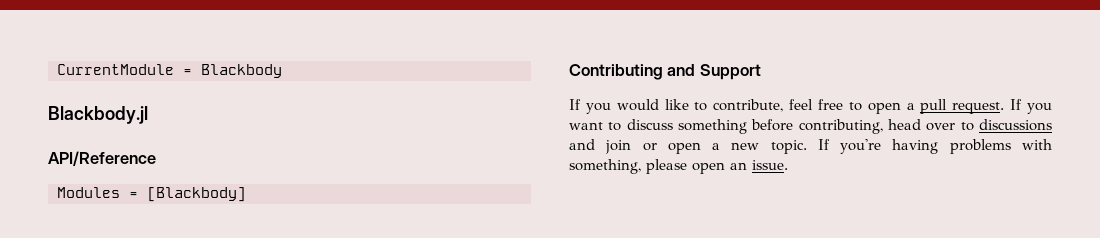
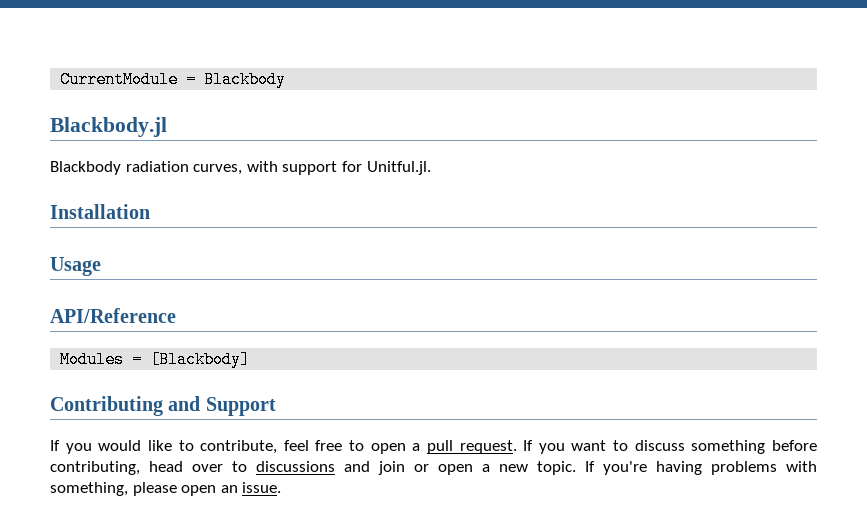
(148, 115) none -> [50,161,431,175] [50,204,150,219] [50,257,101,276] // Blackbody radiation curves, with support for Unitful.jl. // Installation // Usage

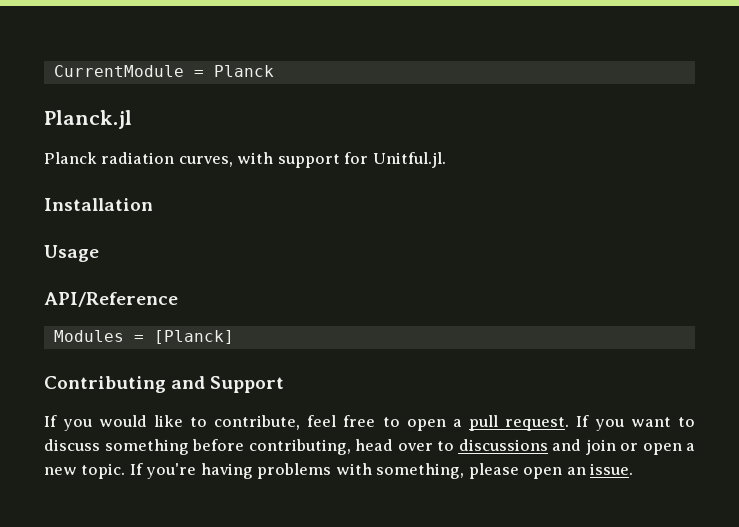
[204,71,287,88] [50,117,167,137] [50,161,121,175] Blackbody // Blackbody.jl // Blackbody -> [213,65,274,77] [44,110,132,129] [44,152,97,164] Planck // Planck.jl // Planck
[150,351,251,368] [Blackbody] -> [153,330,234,344] [Planck]

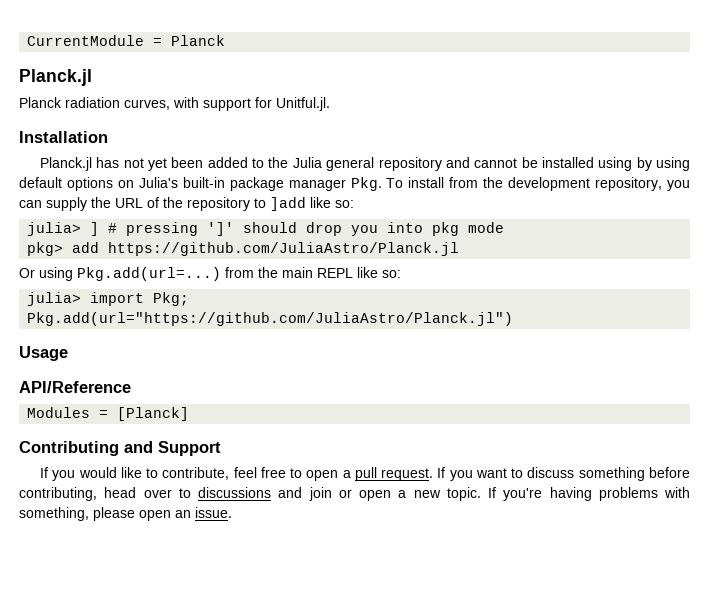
(153, 204) none -> [40,157,690,171] [19,177,691,191] [19,197,354,211] [27,222,505,236] [27,242,460,256] [19,267,401,281] [27,292,190,306] [27,312,514,326] // Planck.jl has not yet been added to the Julia general repository and cannot be installed using by using default options on Julia's built-in package manager Pkg. To install from the development repository, you can supply the URL of the repository to ]add like so: // julia> ] # pressing ']' should drop you into pkg mode // pkg> add https://github.com/JuliaAstro/Planck.jl // Or using Pkg.add(url=...) from the main REPL like so: // julia> import Pkg; Pkg.add(url="https://github.com/JuliaAstro/Planck.jl")

